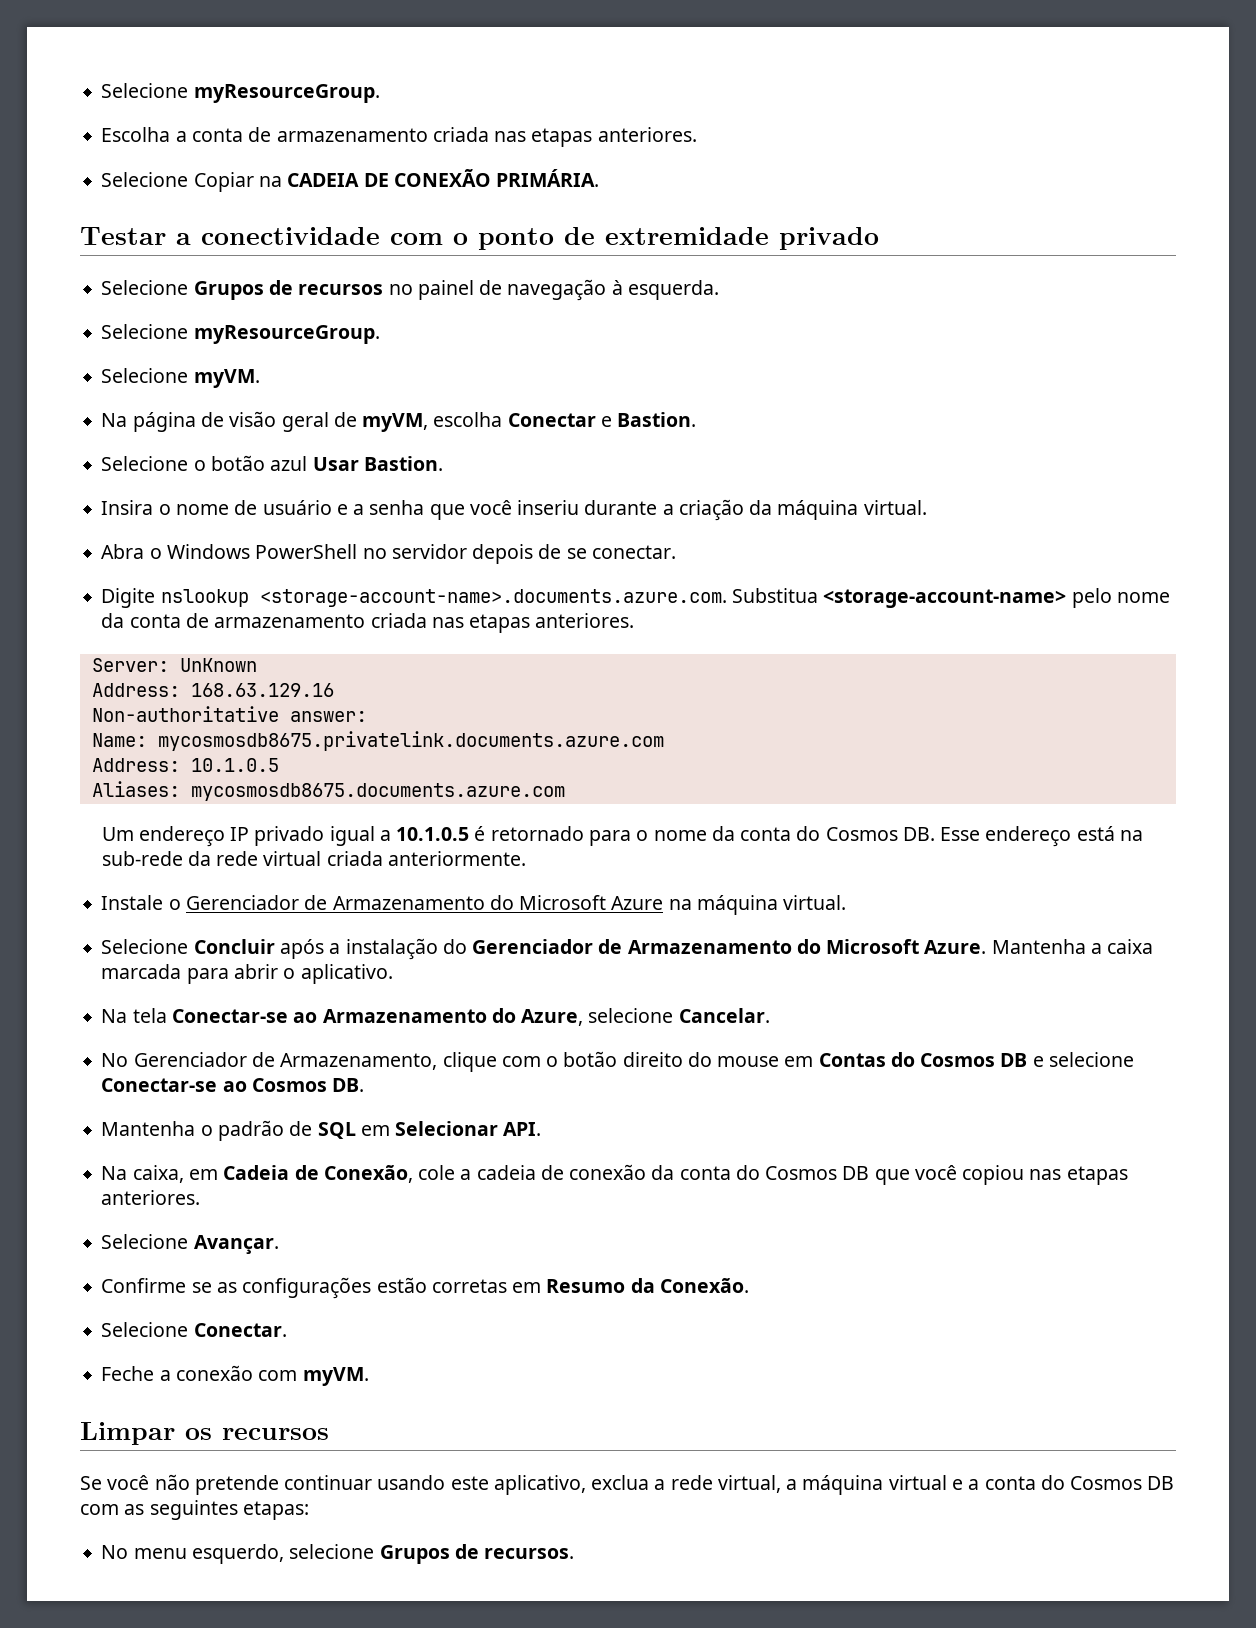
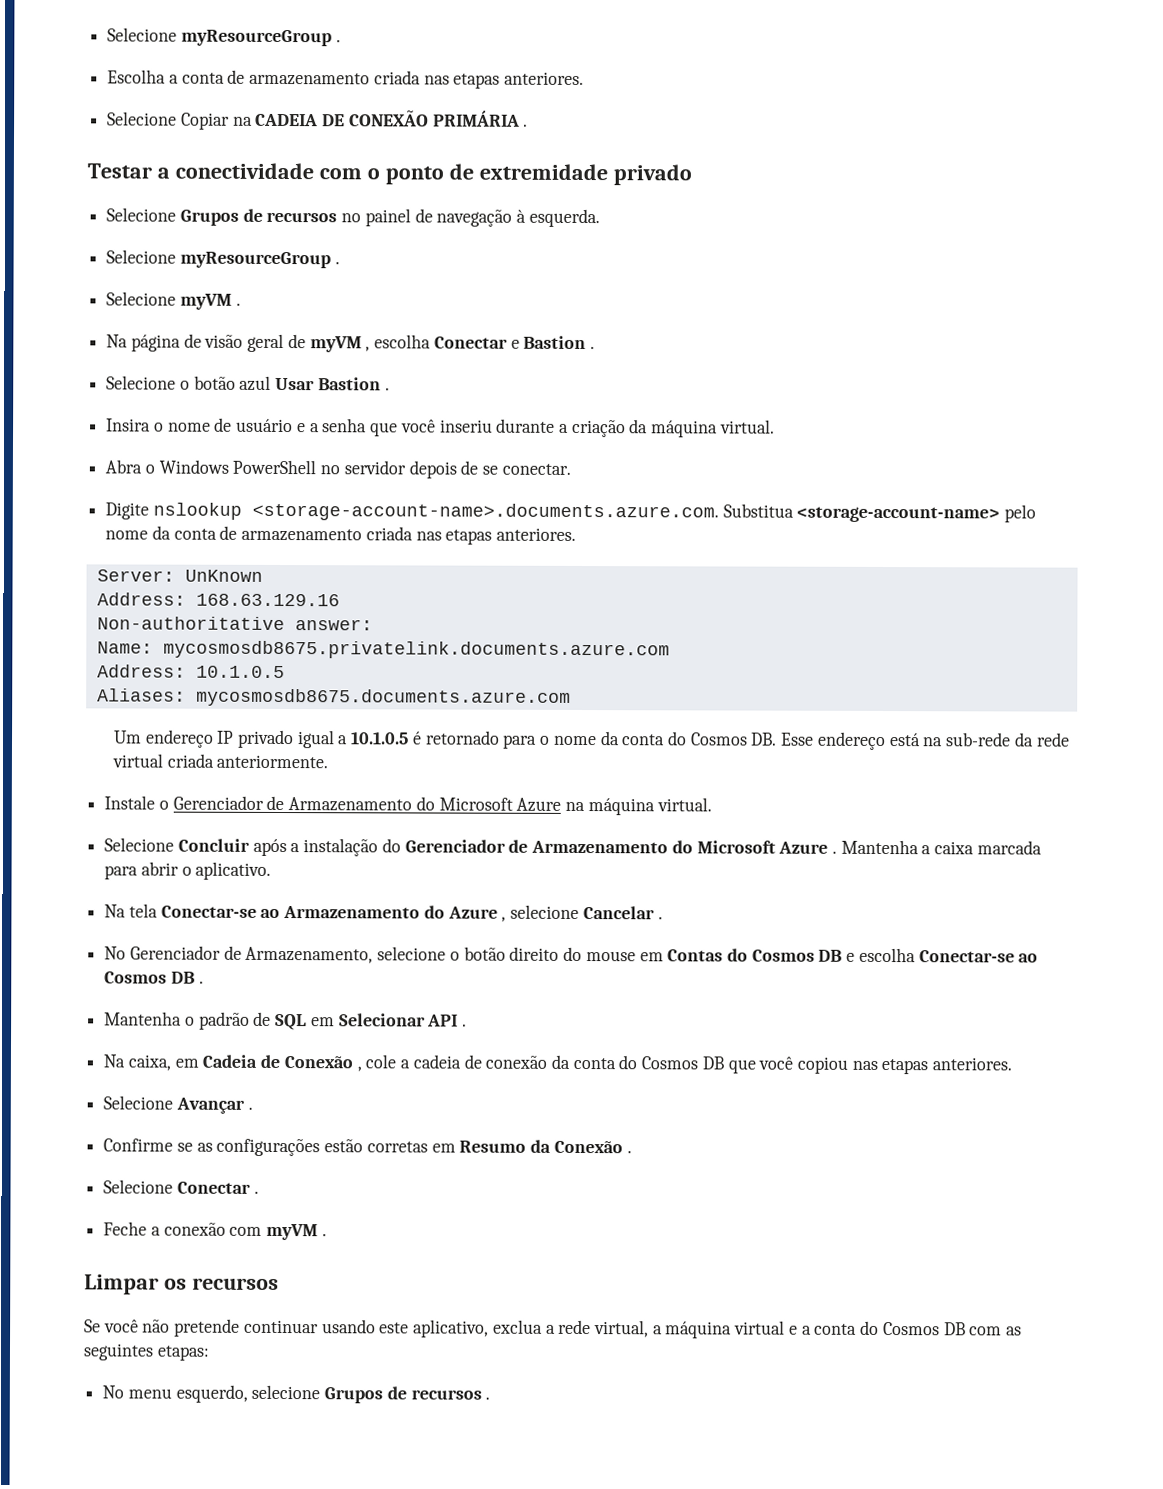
[101,83,380,103] Selecione myResourceGroup. -> [107,27,341,47] Selecione myResourceGroup .
[496,169,600,187] PRIMÁRIA. -> [432,110,529,127] PRIMÁRIA .
[193,325,380,344] [101,368,260,388] myResourceGroup. // Selecione myVM. -> [179,251,340,269] [106,291,241,310] myResourceGroup . // Selecione myVM .
[362,413,429,432] myVM, -> [309,336,371,353] myVM ,
[617,412,697,427] Bastion. -> [523,335,595,350] Bastion .
[363,456,443,471] Bastion. -> [317,377,390,391] Bastion .
[924,940,987,954] Azure. -> [778,841,837,854] Azure .
[521,1008,770,1026] Azure, selecione Cancelar. -> [447,904,663,922] Azure , selecione Cancelar .
[442,1052,541,1072] clique com -> [377,946,447,961] selecione
[1048,1052,1134,1067] selecione -> [858,947,916,963] escolha
[332,1078,365,1092] DB. -> [170,971,204,984] DB .
[503,1122,542,1136] API. -> [427,1014,468,1027] API .
[323,1165,413,1183] Conexão, -> [283,1056,362,1072] Conexão ,
[193,1235,279,1254] Avançar. -> [175,1097,253,1114] Avançar .
[659,1278,749,1293] [101,1322,287,1337] Conexão. // Selecione Conectar. -> [553,1140,632,1154] [103,1179,259,1194] Conexão . // Selecione Conectar .
[302,1367,369,1386] myVM. -> [266,1223,327,1241] myVM .
[484,1548,575,1559] recursos. -> [410,1389,491,1400] recursos .

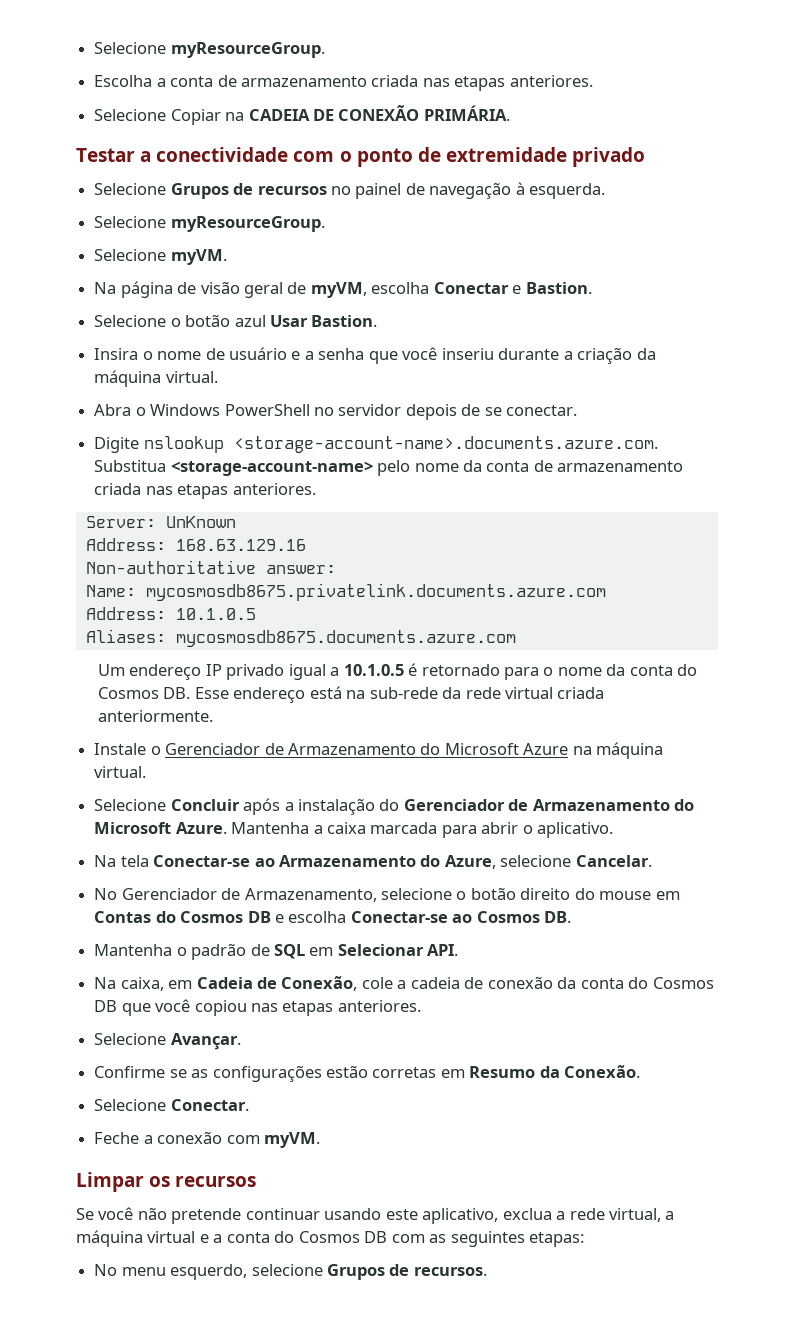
[107,27,341,47] Selecione myResourceGroup . -> [94,42,325,58] Selecione myResourceGroup.
[432,110,529,127] PRIMÁRIA . -> [423,105,510,121] PRIMÁRIA.
[179,251,340,269] [106,291,241,310] myResourceGroup . // Selecione myVM . -> [170,216,325,232] [94,249,227,265] myResourceGroup. // Selecione myVM.
[309,336,371,353] myVM , -> [310,282,367,298] myVM,
[523,335,595,350] Bastion . -> [525,282,592,294] Bastion.
[317,377,390,391] Bastion . -> [311,315,378,327] Bastion.
[778,841,837,854] Azure . -> [175,822,227,834] Azure.
[447,904,663,922] Azure , selecione Cancelar . -> [444,855,652,869] Azure, selecione Cancelar.
[170,971,204,984] DB . -> [544,911,572,923] DB.
[427,1014,468,1027] API . -> [427,944,459,956] API.
[283,1056,362,1072] Conexão , -> [281,976,358,991] Conexão,
[175,1097,253,1114] Avançar . -> [170,1033,241,1050] Avançar.
[553,1140,632,1154] [103,1179,259,1194] Conexão . // Selecione Conectar . -> [564,1065,641,1078] [94,1099,249,1111] Conexão. // Selecione Conectar.
[266,1223,327,1241] myVM . -> [263,1132,320,1148] myVM.
[410,1389,491,1400] recursos . -> [413,1267,487,1276] recursos.

